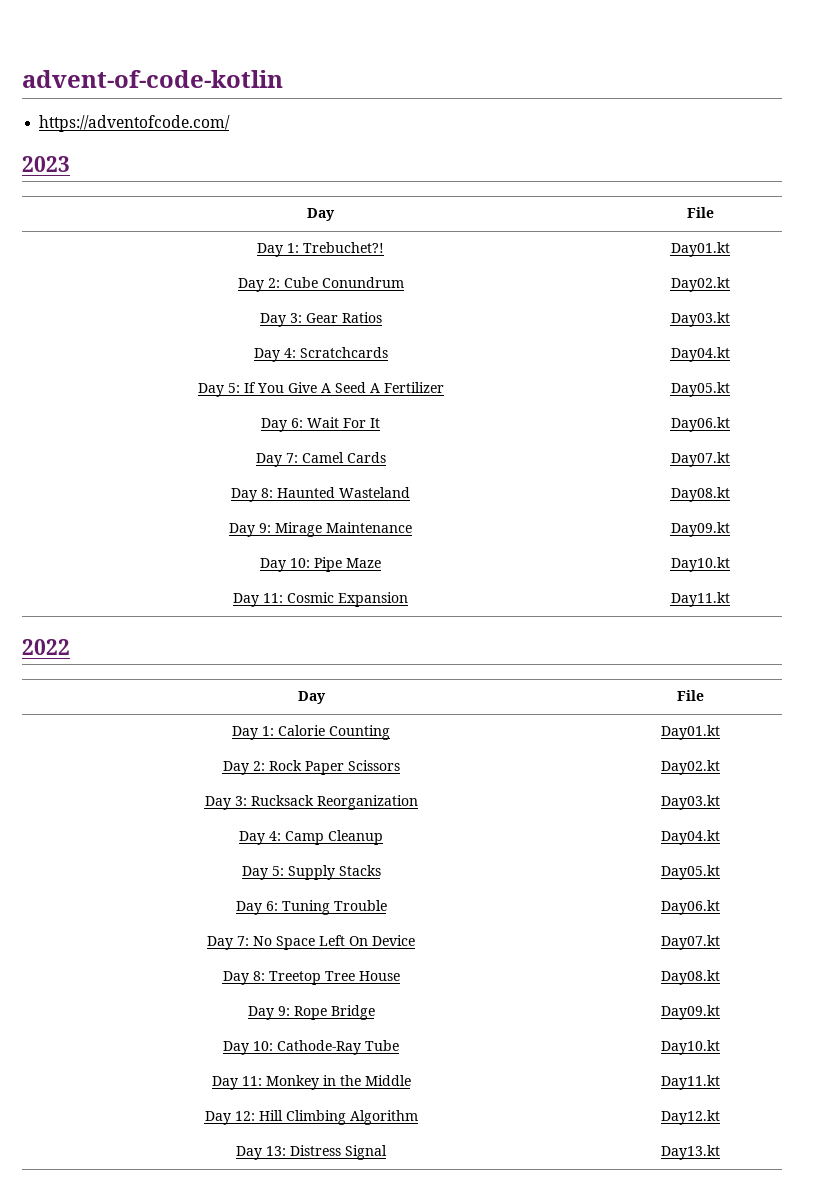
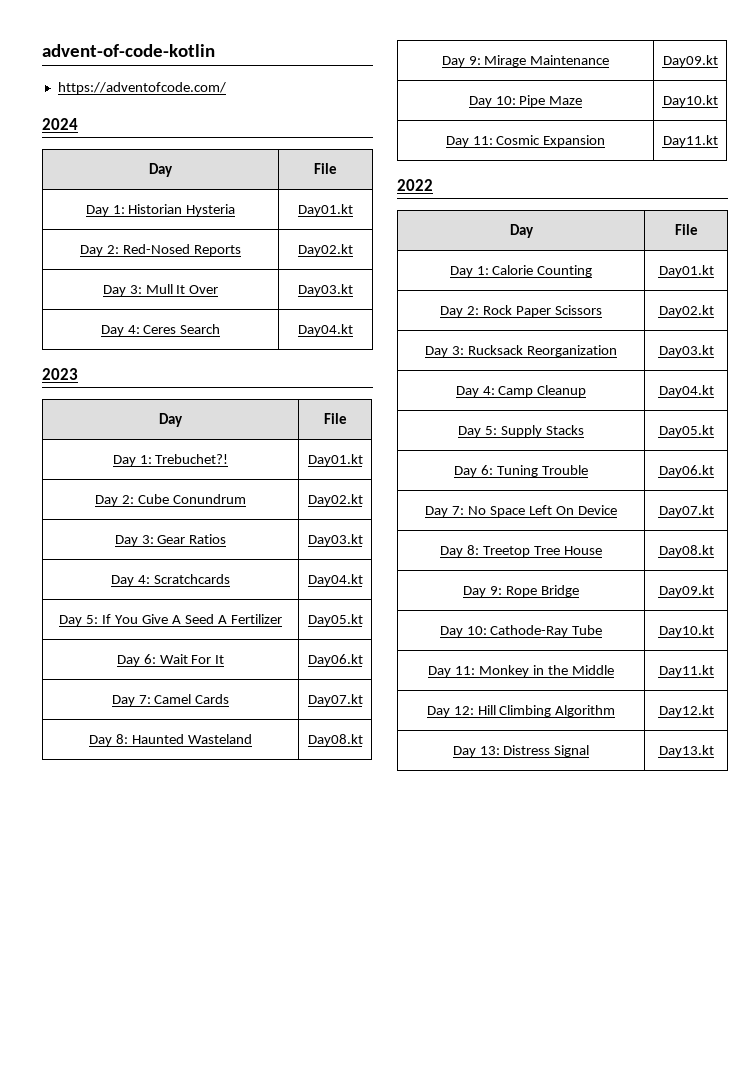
(231, 123) none -> [42,118,78,130] [149,163,173,177] [314,163,338,174] [85,204,236,216] [298,204,353,216] [80,244,241,256] [298,244,353,256] [102,284,219,296] [298,284,353,296] [100,324,221,336] [298,324,353,336] // 2024 // Day | File // Day 1: Historian Hysteria | Day01.kt // Day 2: Red-Nosed Reports | Day02.kt // Day 3: Mull It Over | Day03.kt // Day 4: Ceres Search | Day04.kt

